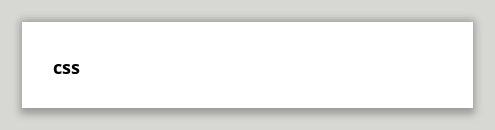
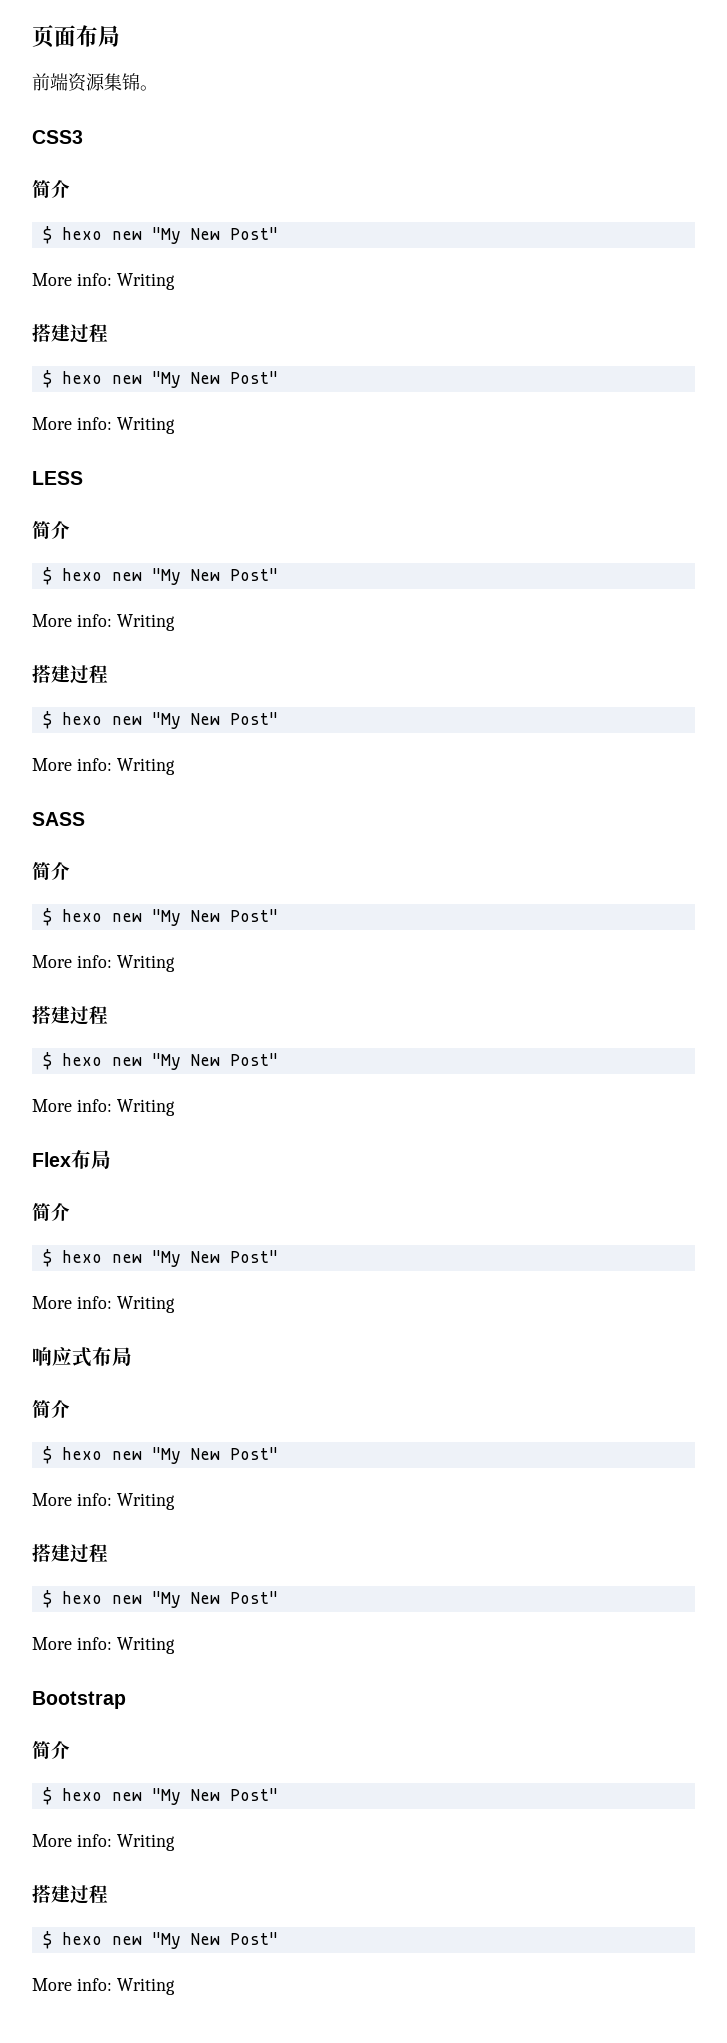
[53,64,80,74] css -> [32,25,120,48] [32,73,158,92] [32,130,83,144] [32,180,70,198] [42,226,278,244] [32,273,175,290] [32,324,108,343] [42,370,278,388] [32,417,175,434] [32,471,83,485] [32,521,70,539] [42,567,278,585] [32,614,175,631] [32,665,108,684] [42,711,278,729] [32,758,175,775] [32,812,85,826] [32,862,70,880] [42,908,278,926] [32,955,175,972] [32,1006,108,1025] [42,1052,278,1070] [32,1099,175,1116] [32,1150,111,1169] [32,1203,70,1221] [42,1249,278,1267] [32,1296,175,1313] [32,1347,132,1367] [32,1400,70,1418] [42,1446,278,1464] [32,1493,175,1510] [32,1544,108,1563] [42,1590,278,1608] [32,1637,175,1654] [32,1691,126,1709] [32,1741,70,1759] [42,1787,278,1805] [32,1834,175,1851] [32,1885,108,1904] [42,1931,278,1949] [32,1978,175,1995] 页面布局 // 前端资源集锦。 // CSS3 // 简介 // $ hexo new "My New Post" // More info: Writing // 搭建过程 // $ hexo new "My New Post" // More info: Writing // LESS // 简介 // $ hexo new "My New Post" // More info: Writing // 搭建过程 // $ hexo new "My New Post" // More info: Writing // SASS // 简介 // $ hexo new "My New Post" // More info: Writing // 搭建过程 // $ hexo new "My New Post" // More info: Writing // Flex布局 // 简介 // $ hexo new "My New Post" // More info: Writing // 响应式布局 // 简介 // $ hexo new "My New Post" // More info: Writing // 搭建过程 // $ hexo new "My New Post" // More info: Writing // Bootstrap // 简介 // $ hexo new "My New Post" // More info: Writing // 搭建过程 // $ hexo new "My New Post" // More info: Writing

